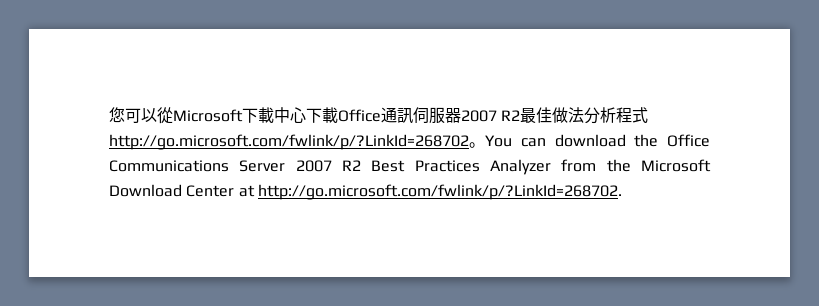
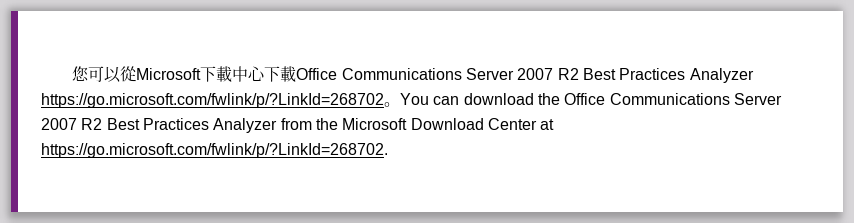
[381,107,649,124] [109,134,469,150] 通訊伺服器2007 R2最佳做法分析程式http://go.microsoft.com/fwlink/p/?LinkId=268702 -> [341,68,754,83] [41,93,384,108] Communications Server 2007 R2 Best Practices Analyzer https://go.microsoft.com/fwlink/p/?LinkId=268702
[257,184,622,200] http://go.microsoft.com/fwlink/p/?LinkId=268702. -> [41,143,388,158] https://go.microsoft.com/fwlink/p/?LinkId=268702.

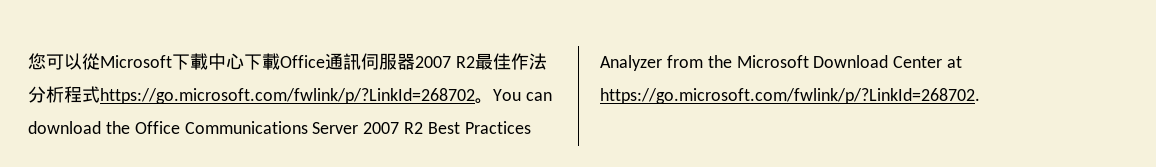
[341,68,754,83] Communications Server 2007 R2 Best Practices Analyzer -> [325,53,547,70] [28,86,100,103] 通訊伺服器2007 R2最佳作法分析程式

